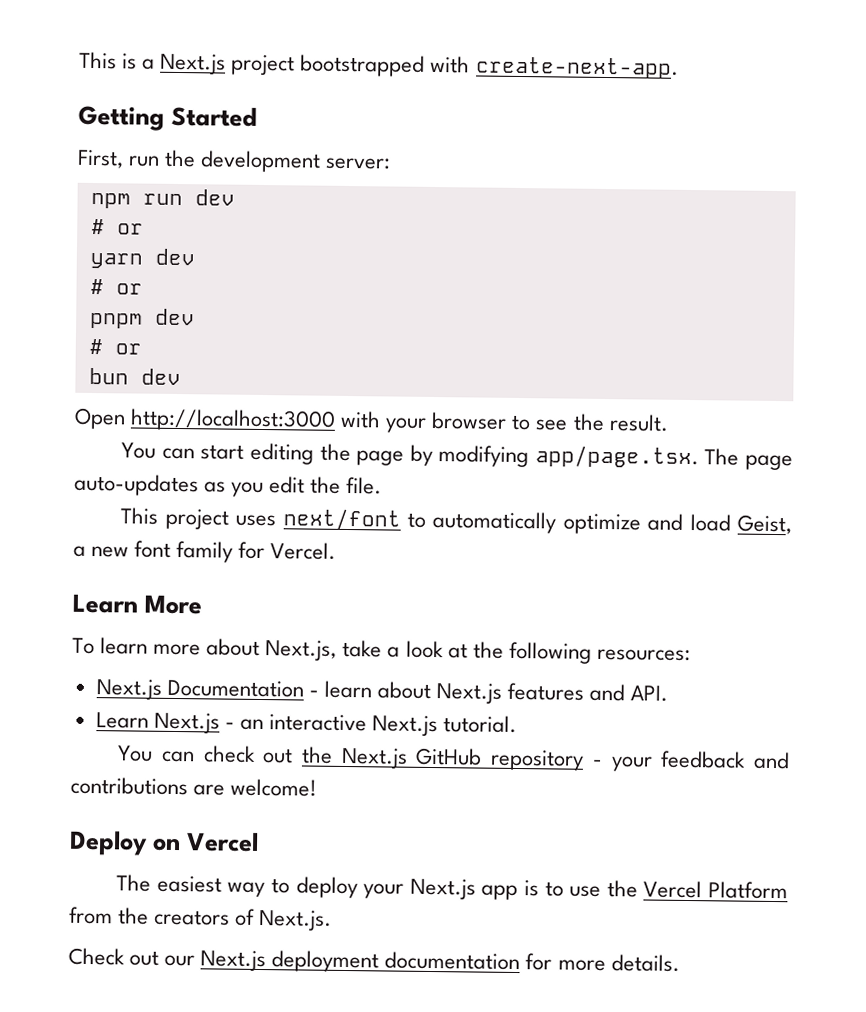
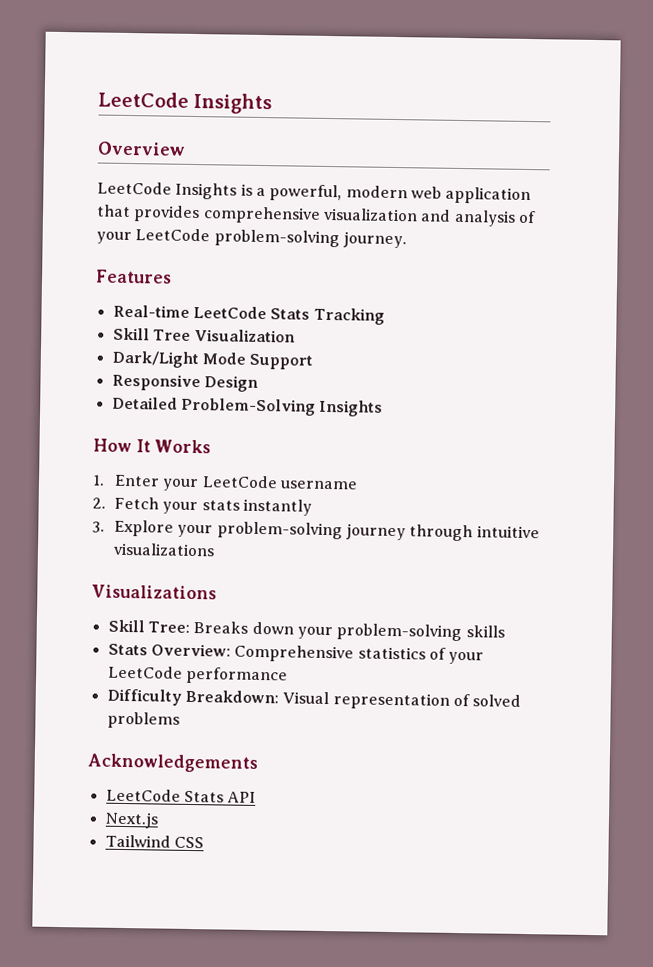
[79,51,679,79] [78,105,259,131] [77,149,392,173] [90,189,235,209] [90,218,144,235] [89,248,195,269] [89,278,143,295] [89,308,195,329] [88,338,142,355] [88,367,181,386] [74,407,669,433] [121,442,793,471] [74,473,383,498] [120,507,793,535] [73,540,337,563] [72,593,203,615] [72,637,691,664] [95,679,669,704] [95,712,518,737] [117,745,791,772] [70,776,318,797] [69,830,260,856] [116,874,788,901] [69,906,333,931] [68,947,680,973] This is a Next.js project bootstrapped with create-next-app. // Getting Started // First, run the development server: // npm run dev // # or // yarn dev // # or // pnpm dev // # or // bun dev // Open http://localhost:3000 with your browser to see the result. // You can start editing the page by modifying app/page.tsx. The page auto-updates as you edit the file. // This project uses next/font to automatically optimize and load Geist, a new font family for Vercel. // Learn More // To learn more about Next.js, take a look at the following resources: // Next.js Documentation - learn about Next.js features and API. // Learn Next.js - an interactive Next.js tutorial. // You can check out the Next.js GitHub repository - your feedback and contributions are welcome! // Deploy on Vercel // The easiest way to deploy your Next.js app is to use the Vercel Platform from the creators of Next.js. // Check out our Next.js deployment documentation for more details. -> [98,91,273,115] [97,141,186,156] [97,181,532,205] [96,204,536,227] [96,228,407,249] [95,269,172,284] [112,304,385,325] [112,327,297,343] [111,350,314,370] [111,373,259,392] [111,396,384,417] [93,438,212,454] [92,474,359,492] [92,496,313,516] [92,519,540,542] [113,542,216,557] [91,584,217,600] [107,619,505,642] [107,643,485,665] [107,665,288,685] [106,688,522,710] [106,711,180,729] [87,753,258,773] [105,788,257,803] [104,811,159,829] [104,834,204,849] LeetCode Insights // Overview // LeetCode Insights is a powerful, modern web application that provides comprehensive visualization and analysis of your LeetCode problem-solving journey. // Features // Real-time LeetCode Stats Tracking // Skill Tree Visualization // Dark/Light Mode Support // Responsive Design // Detailed Problem-Solving Insights // How It Works // 1. Enter your LeetCode username // 2. Fetch your stats instantly // 3. Explore your problem-solving journey through intuitive visualizations // Visualizations // Skill Tree: Breaks down your problem-solving skills // Stats Overview: Comprehensive statistics of your LeetCode performance // Difficulty Breakdown: Visual representation of solved problems // Acknowledgements // LeetCode Stats API // Next.js // Tailwind CSS

